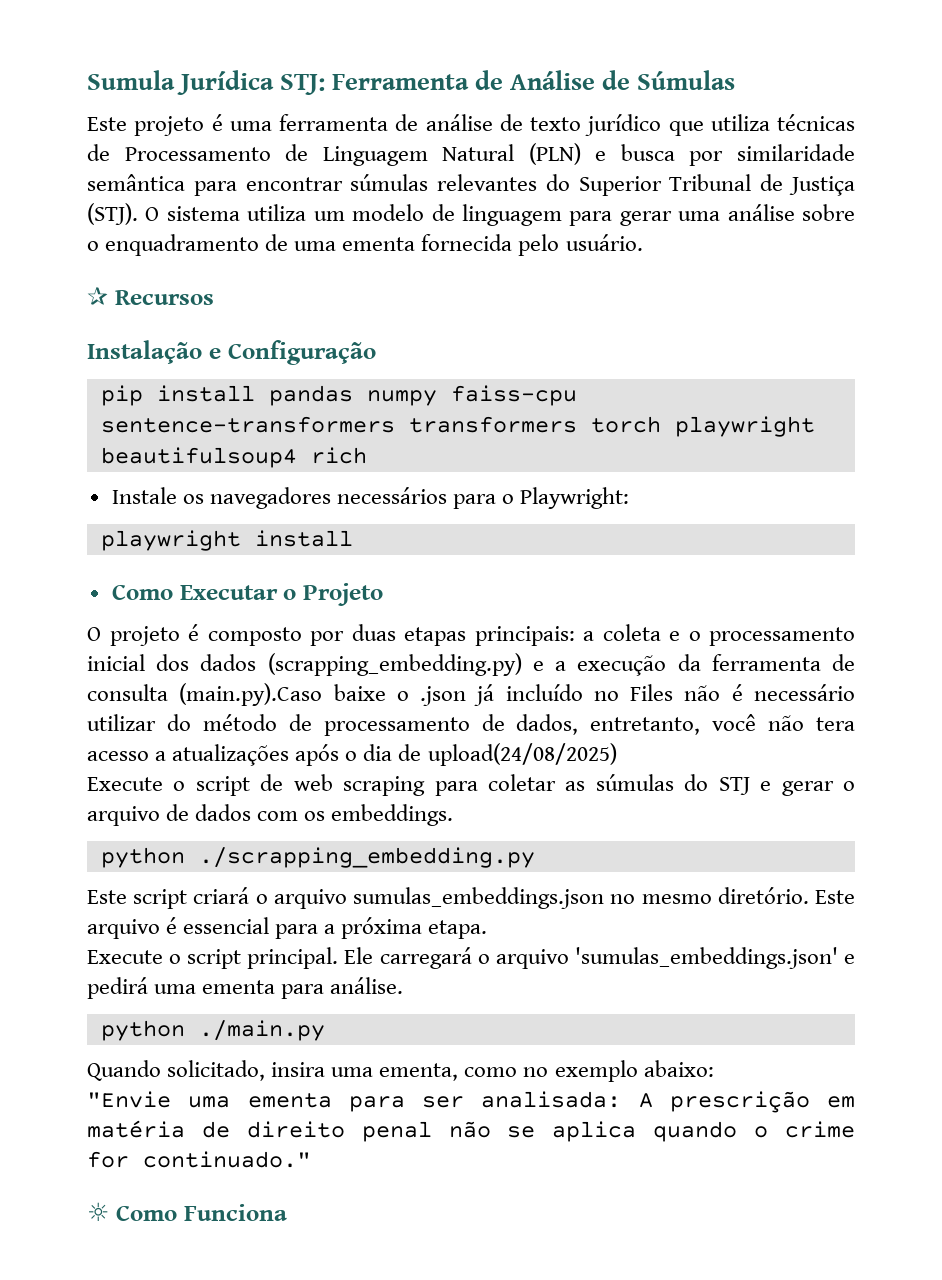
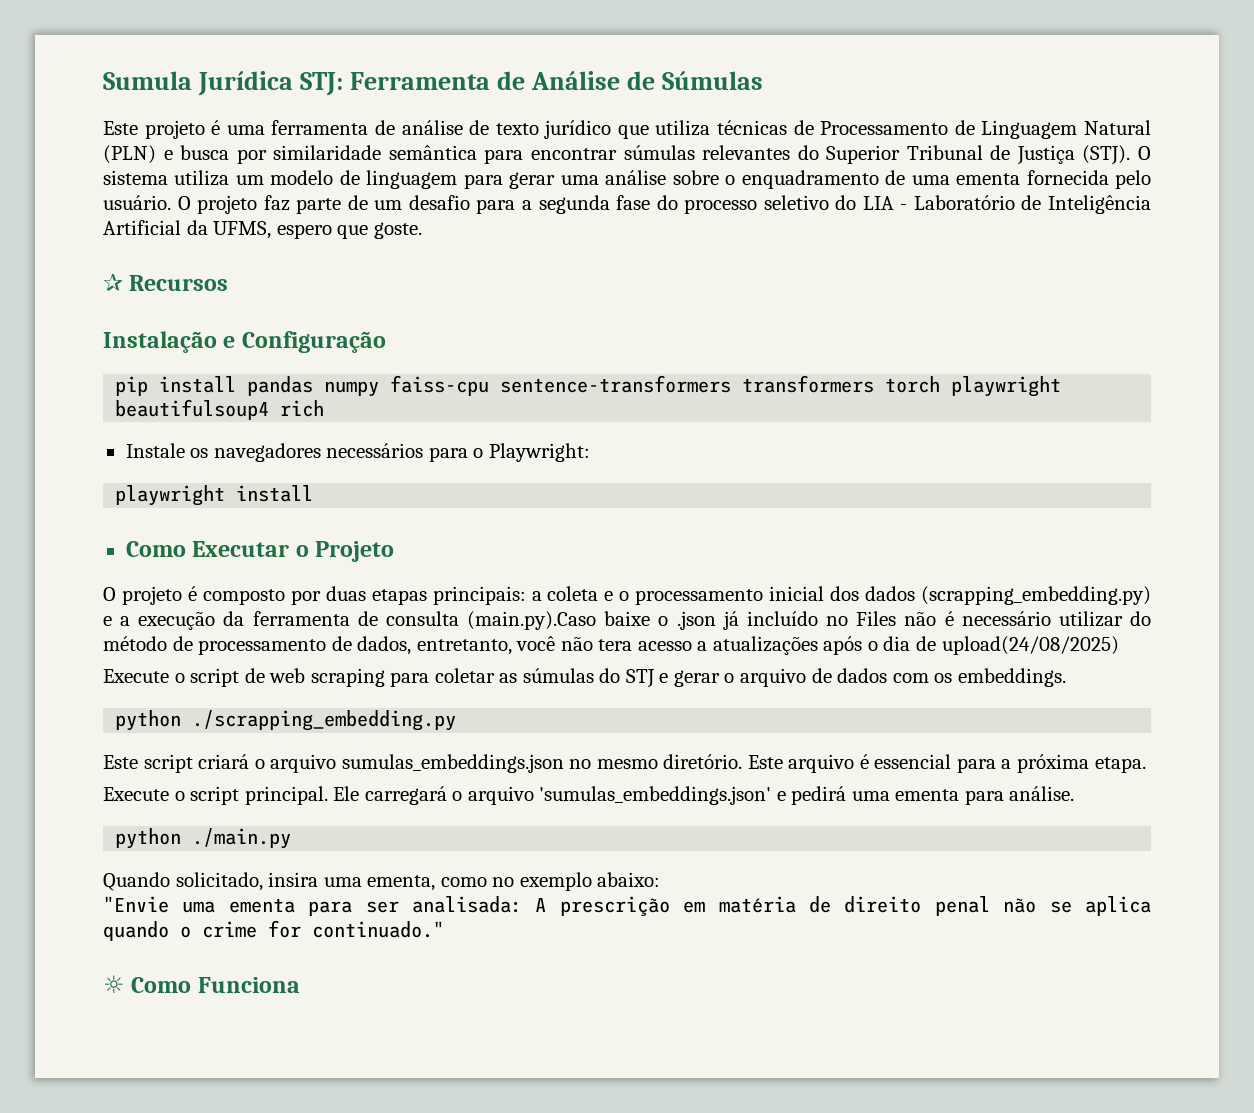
(643, 242) none -> [177,195,1151,214] [103,220,422,239] O projeto faz parte de um desafio para a segunda fase do processo seletivo do LIA - Laboratório de Inteligência Artificial da UFMS, espero que goste.

